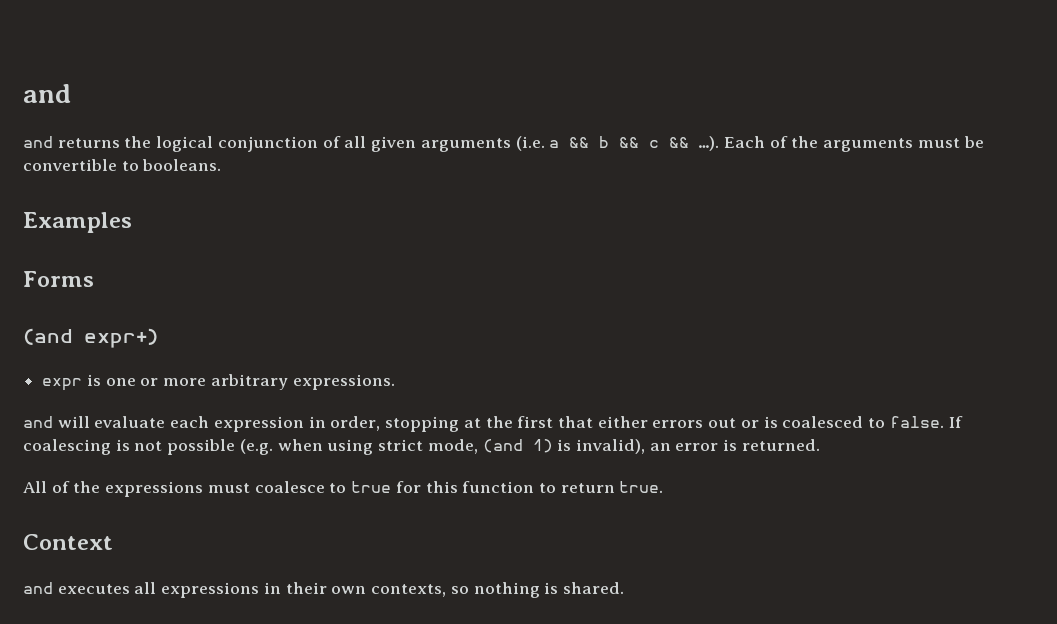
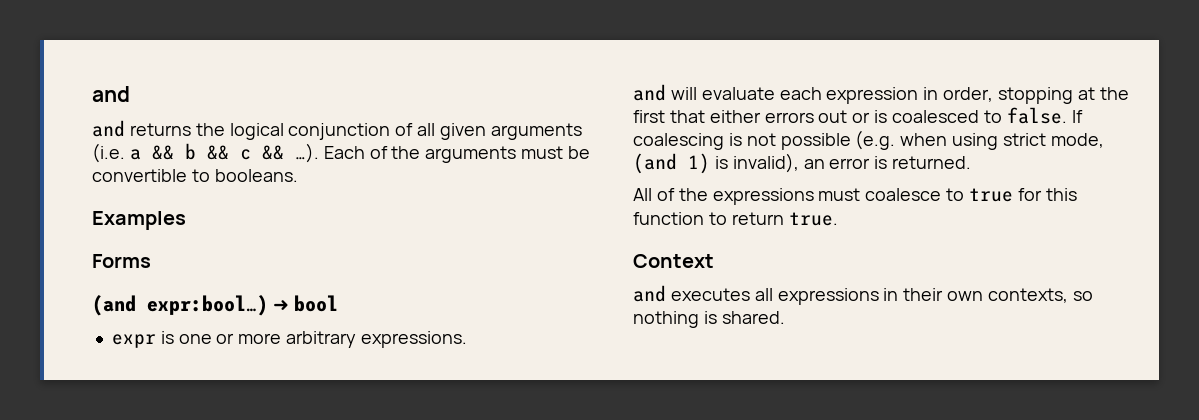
[84,328,158,348] expr+) -> [147,295,339,316] expr:bool…) ➜ bool

